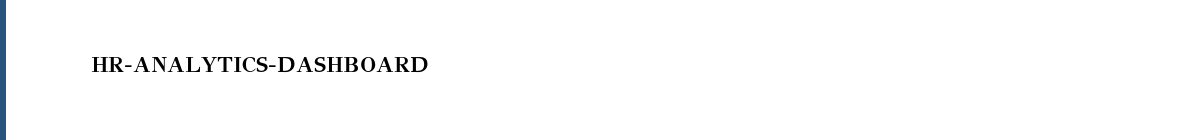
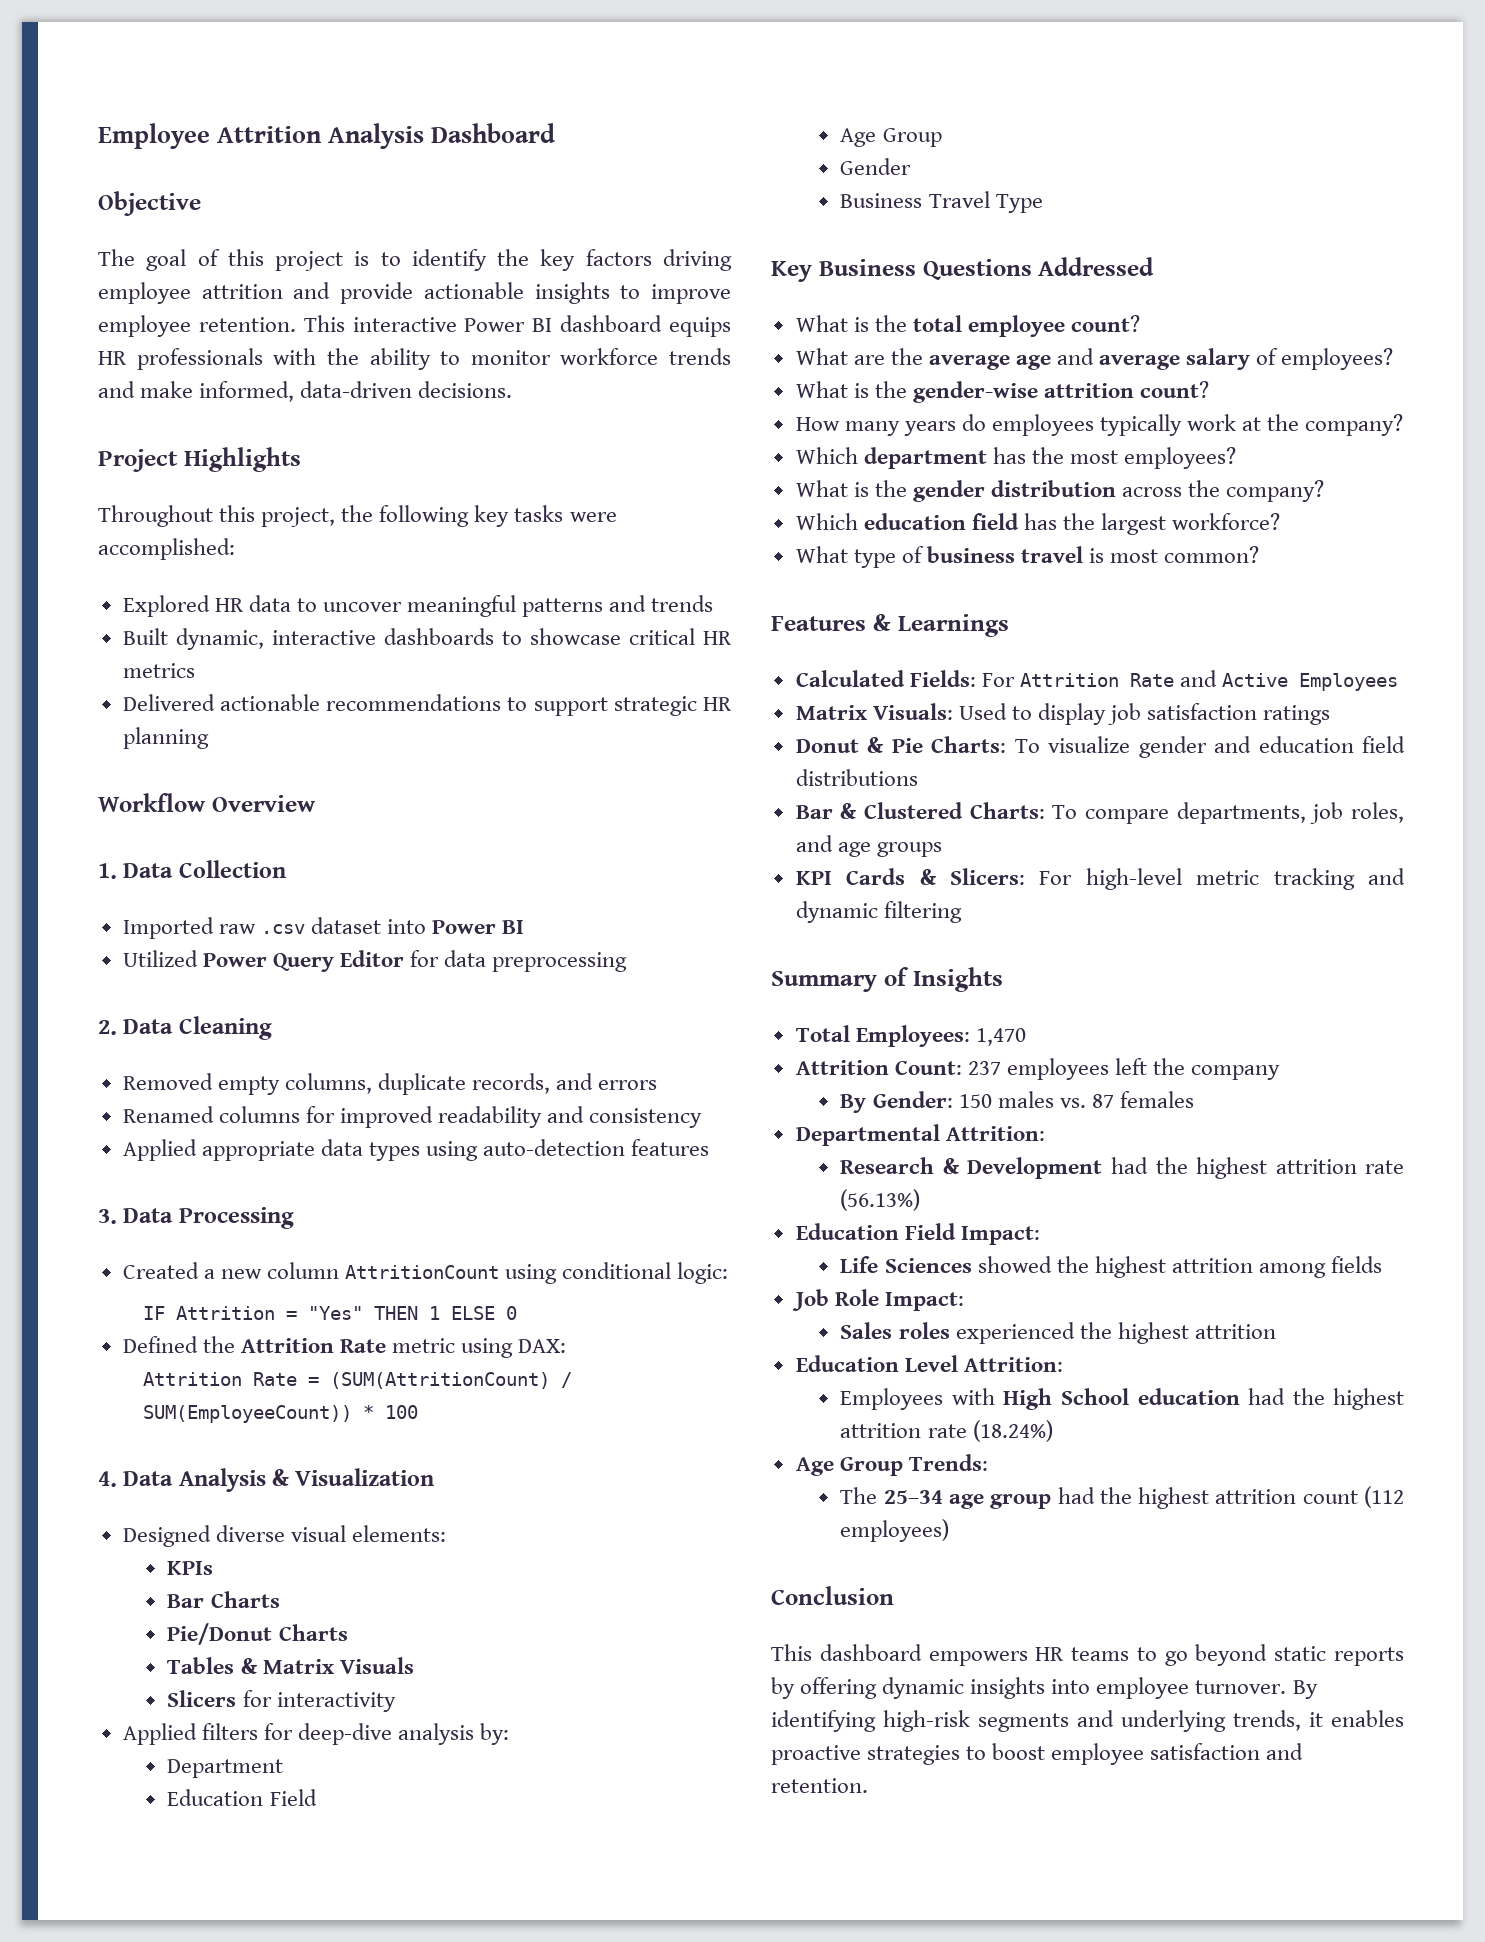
[91,56,429,73] HR-ANALYTICS-DASHBOARD -> [98,123,556,149] [98,191,201,216] [98,249,732,271] [98,282,731,304] [98,315,731,337] [98,348,731,370] [98,381,513,402] [98,447,301,472] [98,505,617,527] [98,538,235,560] [122,595,714,617] [122,628,732,650] [122,663,195,678] [122,694,732,716] [122,727,209,749] [98,793,315,812] [98,860,286,879] [122,917,525,939] [122,950,628,972] [98,1016,272,1040] [122,1073,658,1095] [122,1106,703,1128] [122,1139,710,1161] [98,1207,294,1229] [122,1262,729,1284] [142,1306,517,1320] [122,1336,567,1358] [142,1372,572,1389] [142,1405,418,1423] [98,1468,435,1492] [122,1525,446,1547] [167,1561,214,1575] [167,1591,280,1608] [167,1623,348,1645] [167,1657,414,1674] [167,1690,396,1712] [122,1723,510,1745] [167,1759,284,1778] [167,1789,317,1806] [840,128,942,147] [840,158,912,175] [840,191,1043,213] [771,257,1155,282] [795,315,1141,337] [795,348,1394,370] [795,381,1210,403] [795,414,1404,436] [795,447,1237,469] [795,480,1325,502] [795,513,1281,535] [795,546,1260,568] [771,614,1009,637] [795,670,1399,691] [795,703,1331,725] [795,736,1405,758] [795,769,918,786] [795,802,1404,824] [795,835,942,857] [795,868,1405,890] [795,901,962,923] [771,967,1003,992] [795,1025,1026,1047] [795,1058,1281,1080] [840,1091,1194,1113] [795,1124,1045,1146] [840,1157,1404,1179] [840,1189,921,1211] [795,1223,1040,1245] [840,1256,1383,1278] [791,1289,964,1311] [840,1322,1276,1344] [795,1355,1063,1372] [840,1388,1404,1410] [840,1420,1053,1442] [795,1454,988,1476] [840,1486,1404,1509] [840,1519,950,1542] [771,1586,894,1605] [771,1644,1404,1666] [771,1677,1318,1699] [771,1710,1404,1732] [771,1743,1304,1765] [771,1778,868,1793] Employee Attrition Analysis Dashboard // Objective // The goal of this project is to identify the key factors driving employee attrition and provide actionable insights to improve employee retention. This interactive Power BI dashboard equips HR professionals with the ability to monitor workforce trends and make informed, data-driven decisions. // Project Highlights // Throughout this project, the following key tasks were accomplished: // Explored HR data to uncover meaningful patterns and trends // Built dynamic, interactive dashboards to showcase critical HR metrics // Delivered actionable recommendations to support strategic HR planning // Workflow Overview // 1. Data Collection // Imported raw .csv dataset into Power BI // Utilized Power Query Editor for data preprocessing // 2. Data Cleaning // Removed empty columns, duplicate records, and errors // Renamed columns for improved readability and consistency // Applied appropriate data types using auto-detection features // 3. Data Processing // Created a new column AttritionCount using conditional logic: // IF Attrition = "Yes" THEN 1 ELSE 0 // Defined the Attrition Rate metric using DAX: // Attrition Rate = (SUM(AttritionCount) / SUM(EmployeeCount)) * 100 // 4. Data Analysis & Visualization // Designed diverse visual elements: // KPIs // Bar Charts // Pie/Donut Charts // Tables & Matrix Visuals // Slicers for interactivity // Applied filters for deep-dive analysis by: // Department // Education Field // Age Group // Gender // Business Travel Type // Key Business Questions Addressed // What is the total employee count? // What are the average age and average salary of employees? // What is the gender-wise attrition count? // How many years do employees typically work at the company? // Which department has the most employees? // What is the gender distribution across the company? // Which education field has the largest workforce? // What type of business travel is most common? // Features & Learnings // Calculated Fields: For Attrition Rate and Active Employees // Matrix Visuals: Used to display job satisfaction ratings // Donut & Pie Charts: To visualize gender and education field distributions // Bar & Clustered Charts: To compare departments, job roles, and age groups // KPI Cards & Slicers: For high-level metric tracking and dynamic filtering // Summary of Insights // Total Employees: 1,470 // Attrition Count: 237 employees left the company // By Gender: 150 males vs. 87 females // Departmental Attrition: // Research & Development had the highest attrition rate (56.13%) // Education Field Impact: // Life Sciences showed the highest attrition among fields // Job Role Impact: // Sales roles experienced the highest attrition // Education Level Attrition: // Employees with High School education had the highest attrition rate (18.24%) // Age Group Trends: // The 25–34 age group had the highest attrition count (112 employees) // Conclusion // This dashboard empowers HR teams to go beyond static reports by offering dynamic insights into employee turnover. By identifying high-risk segments and underlying trends, it enables proactive strategies to boost employee satisfaction and retention.

